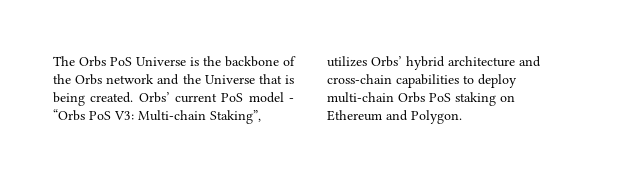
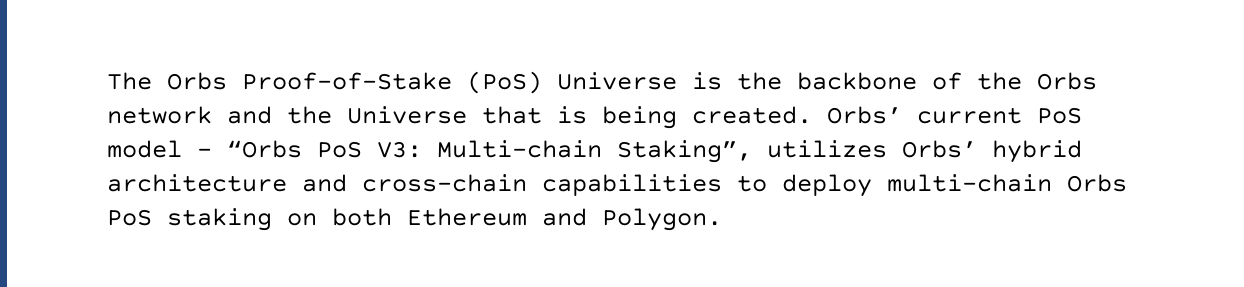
[110,57,132,66] PoS -> [242,71,542,94] Proof-of-Stake (PoS)
(515, 98) none -> [332,208,392,226] both

